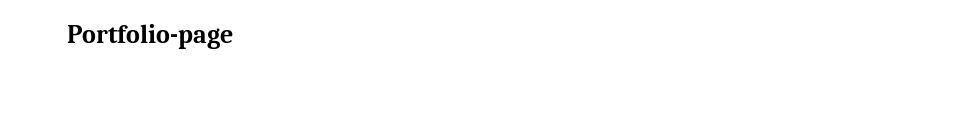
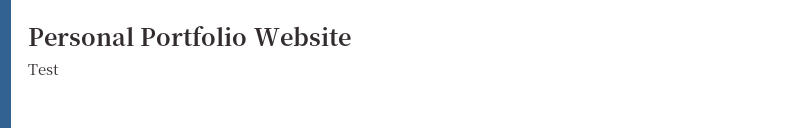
[67,24,233,49] Portfolio-page -> [28,26,351,46] [28,64,59,75] Personal Portfolio Website // Test

